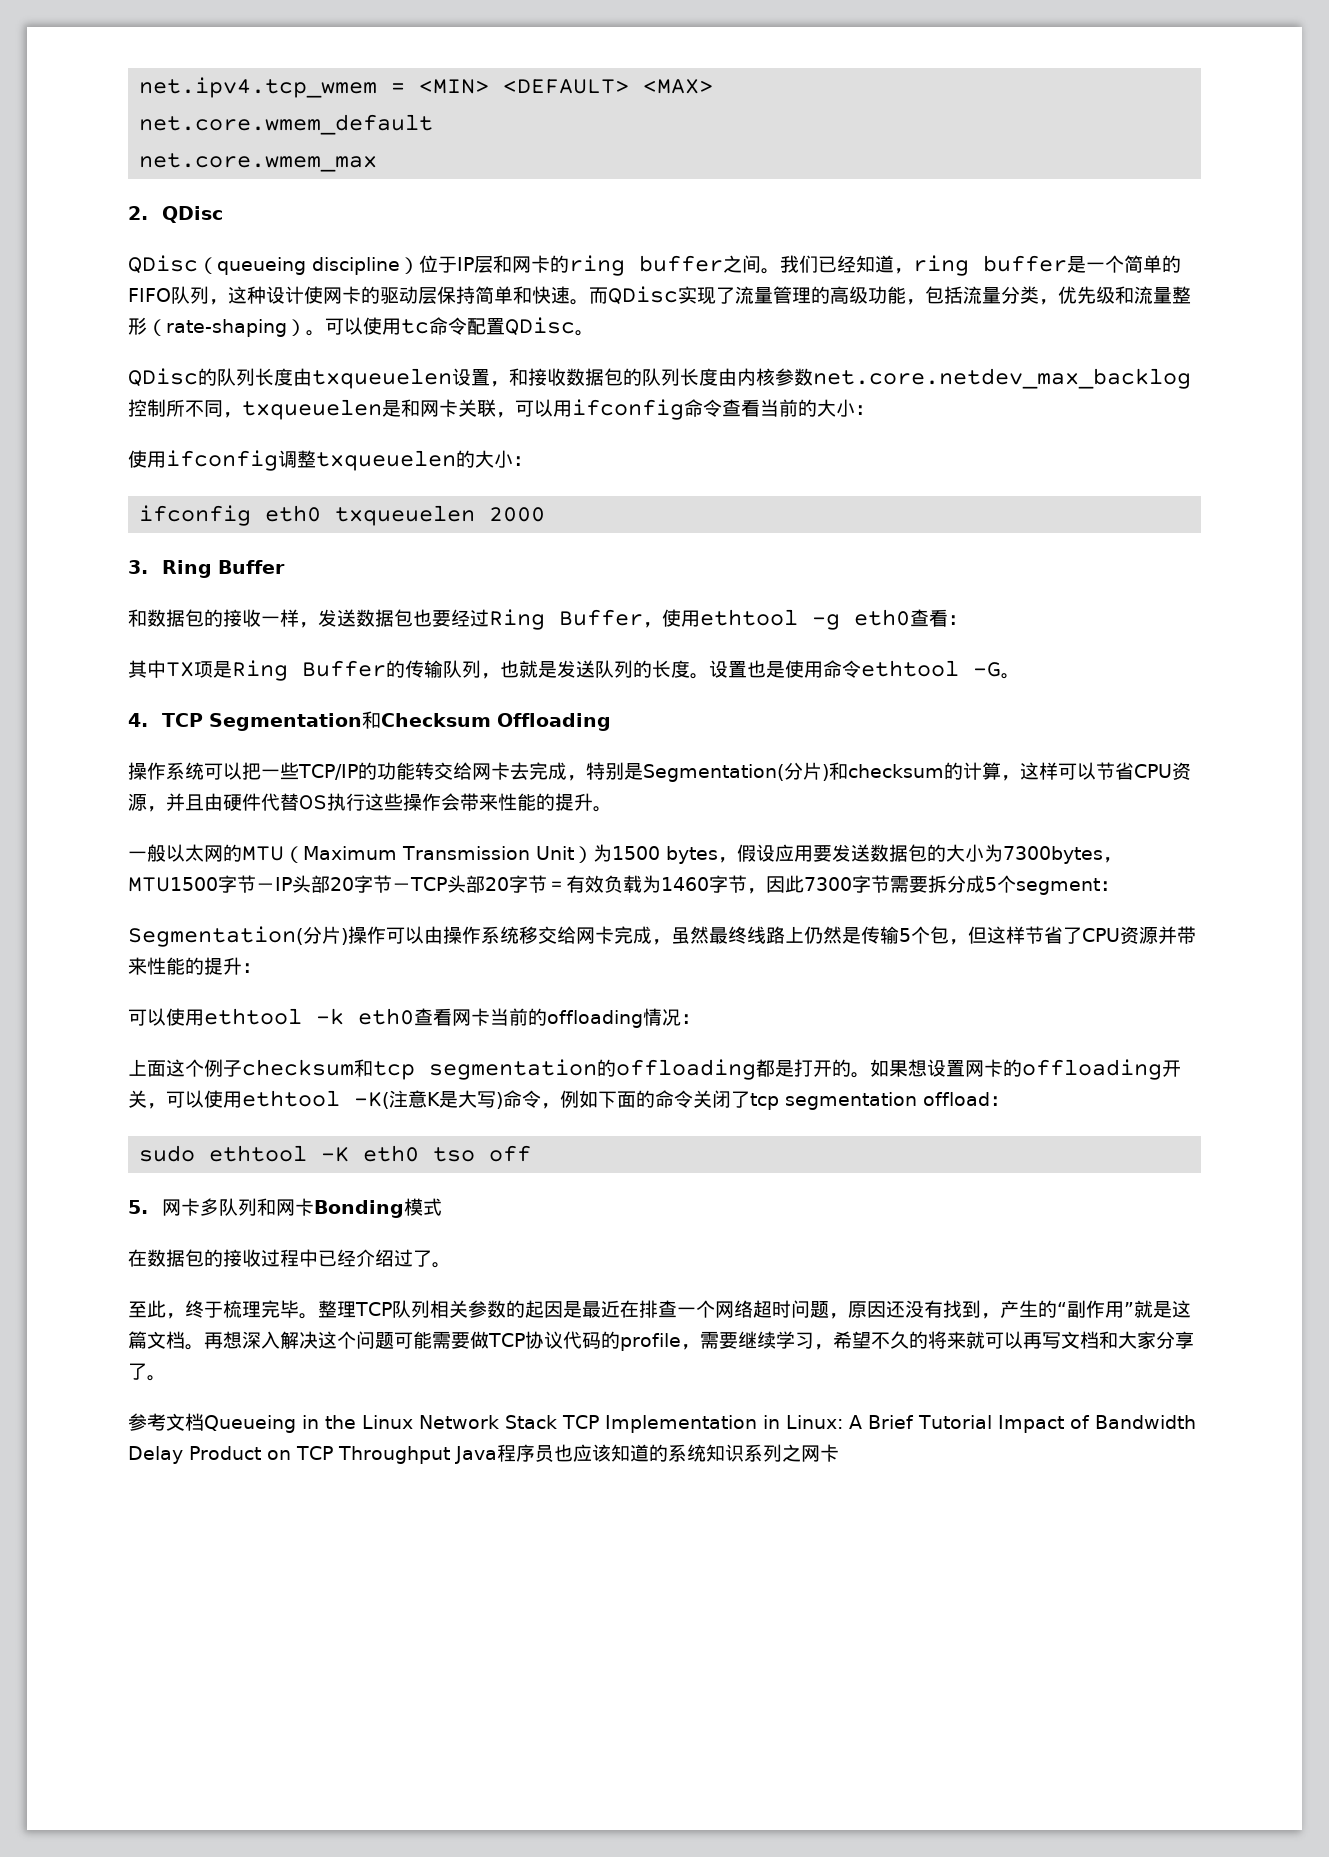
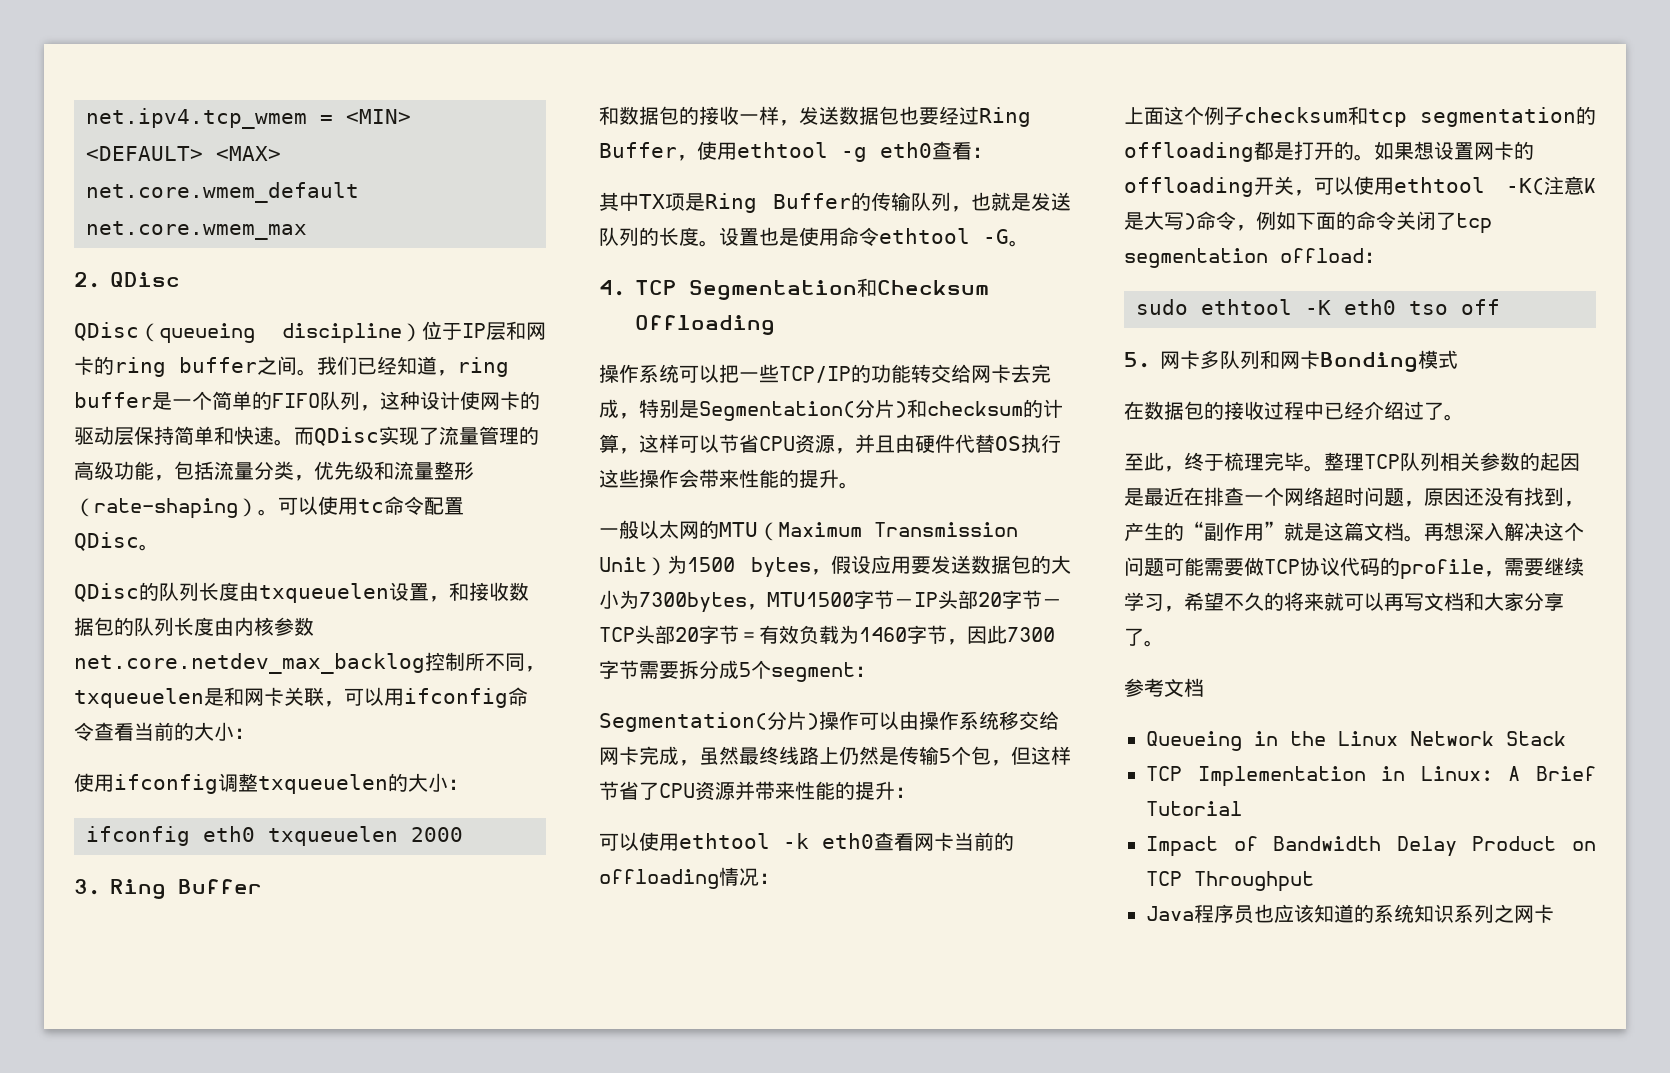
(204, 1422) none -> (1204, 687) //
(557, 1422) none -> (1566, 738) //
(992, 1422) none -> (1242, 808) //
(450, 1455) none -> (1314, 881) //

